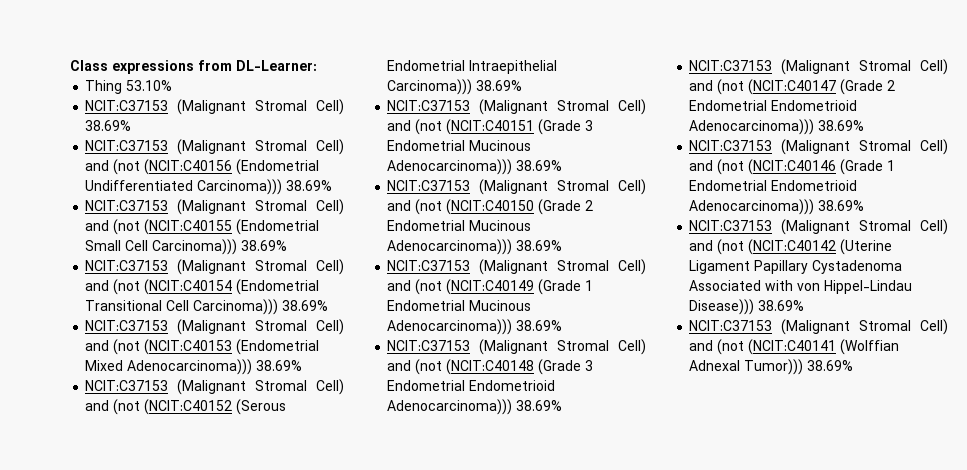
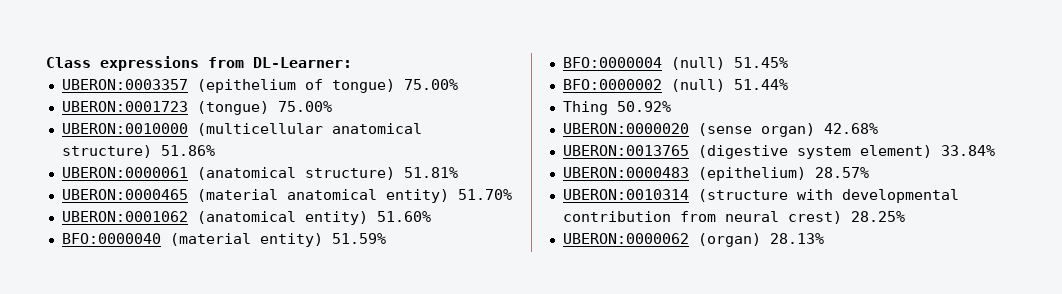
[85,80,173,94] [85,99,344,115] [85,120,132,131] [85,139,344,155] [85,159,320,175] [85,179,333,195] [85,199,344,215] [85,219,320,235] [85,239,288,255] [85,259,344,275] [85,279,320,295] [85,299,329,315] [85,319,344,335] [85,339,320,355] [85,359,303,375] [85,379,344,395] [85,399,287,415] [387,60,558,74] [387,79,523,95] [387,99,646,115] [387,119,594,135] [387,140,532,151] [387,159,563,175] [387,179,646,195] [387,199,594,215] [387,220,532,231] [387,239,563,255] [387,259,646,275] [387,279,594,295] [387,300,532,311] [387,319,563,335] [387,339,646,355] [387,359,594,375] [387,380,556,391] [387,399,563,415] [689,59,948,75] [689,79,896,95] [689,100,858,111] [689,119,865,135] [689,139,948,155] [689,159,896,175] [689,180,858,191] [689,199,865,215] [689,219,948,235] [689,239,893,255] [689,260,903,274] [689,280,913,294] [689,299,805,315] [689,319,948,335] [689,339,900,355] [689,359,854,375] Thing 53.10% // NCIT:C37153 (Malignant Stromal Cell) 38.69% // NCIT:C37153 (Malignant Stromal Cell) and (not (NCIT:C40156 (Endometrial Undifferentiated Carcinoma))) 38.69% // NCIT:C37153 (Malignant Stromal Cell) and (not (NCIT:C40155 (Endometrial Small Cell Carcinoma))) 38.69% // NCIT:C37153 (Malignant Stromal Cell) and (not (NCIT:C40154 (Endometrial Transitional Cell Carcinoma))) 38.69% // NCIT:C37153 (Malignant Stromal Cell) and (not (NCIT:C40153 (Endometrial Mixed Adenocarcinoma))) 38.69% // NCIT:C37153 (Malignant Stromal Cell) and (not (NCIT:C40152 (Serous Endometrial Intraepithelial Carcinoma))) 38.69% // NCIT:C37153 (Malignant Stromal Cell) and (not (NCIT:C40151 (Grade 3 Endometrial Mucinous Adenocarcinoma))) 38.69% // NCIT:C37153 (Malignant Stromal Cell) and (not (NCIT:C40150 (Grade 2 Endometrial Mucinous Adenocarcinoma))) 38.69% // NCIT:C37153 (Malignant Stromal Cell) and (not (NCIT:C40149 (Grade 1 Endometrial Mucinous Adenocarcinoma))) 38.69% // NCIT:C37153 (Malignant Stromal Cell) and (not (NCIT:C40148 (Grade 3 Endometrial Endometrioid Adenocarcinoma))) 38.69% // NCIT:C37153 (Malignant Stromal Cell) and (not (NCIT:C40147 (Grade 2 Endometrial Endometrioid Adenocarcinoma))) 38.69% // NCIT:C37153 (Malignant Stromal Cell) and (not (NCIT:C40146 (Grade 1 Endometrial Endometrioid Adenocarcinoma))) 38.69% // NCIT:C37153 (Malignant Stromal Cell) and (not (NCIT:C40142 (Uterine Ligament Papillary Cystadenoma Associated with von Hippel-Lindau Disease))) 38.69% // NCIT:C37153 (Malignant Stromal Cell) and (not (NCIT:C40141 (Wolffian Adnexal Tumor))) 38.69% -> [61,79,458,93] [61,101,332,115] [61,123,422,136] [61,145,215,158] [61,167,458,180] [61,189,512,203] [61,211,431,225] [61,233,386,247] [562,57,788,70] [562,79,788,92] [562,101,671,115] [562,123,878,137] [562,145,995,159] [562,167,869,181] [562,189,959,203] [562,211,905,224] [562,233,824,247] UBERON:0003357 (epithelium of tongue) 75.00% // UBERON:0001723 (tongue) 75.00% // UBERON:0010000 (multicellular anatomical structure) 51.86% // UBERON:0000061 (anatomical structure) 51.81% // UBERON:0000465 (material anatomical entity) 51.70% // UBERON:0001062 (anatomical entity) 51.60% // BFO:0000040 (material entity) 51.59% // BFO:0000004 (null) 51.45% // BFO:0000002 (null) 51.44% // Thing 50.92% // UBERON:0000020 (sense organ) 42.68% // UBERON:0013765 (digestive system element) 33.84% // UBERON:0000483 (epithelium) 28.57% // UBERON:0010314 (structure with developmental contribution from neural crest) 28.25% // UBERON:0000062 (organ) 28.13%

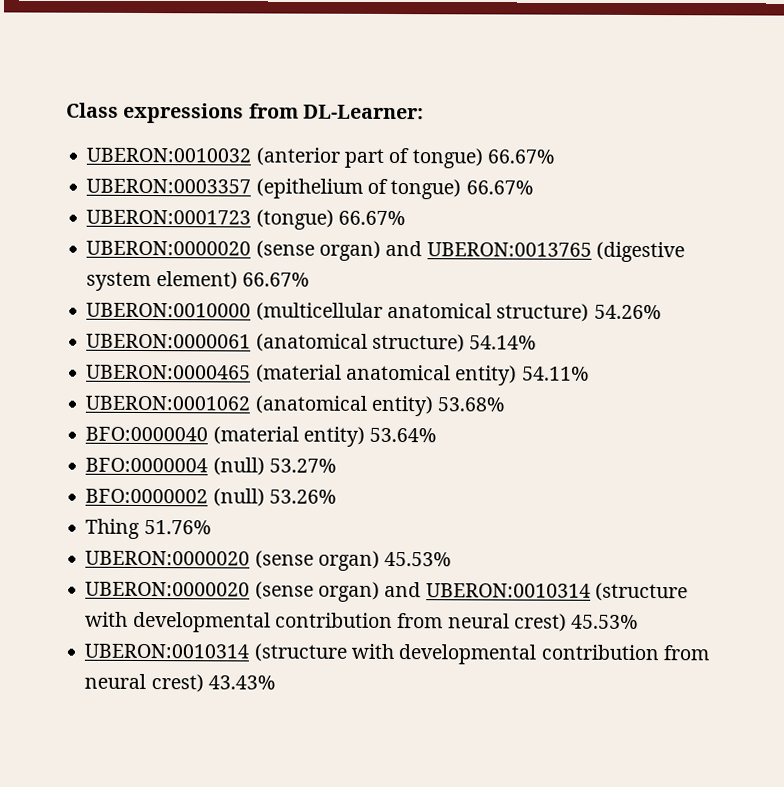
(352, 62) none -> [86,147,554,169] // UBERON:0010032 (anterior part of tongue) 66.67%
[403,79,458,90] 75.00% -> [465,180,533,195] 66.67%
[277,101,332,112] 75.00% -> [337,210,405,226] [86,240,685,263] [86,271,309,292] 66.67% // UBERON:0000020 (sense organ) and UBERON:0013765 (digestive system element) 66.67%
[160,145,215,156] 51.86% -> [593,304,661,320] 54.26%
[403,167,458,178] 51.81% -> [469,335,537,350] 54.14%
[457,189,512,200] 51.70% -> [521,366,589,381] 54.11%
[376,211,431,222] 51.60% -> [437,397,505,412] 53.68%
[331,233,386,244] 51.59% -> [369,427,437,443] 53.64%
[733,57,788,68] 51.45% -> [268,458,336,473] 53.27%
[733,79,788,90] 51.44% -> [268,489,336,504] 53.26%
[616,101,671,112] [562,123,878,137] [562,145,995,159] [562,167,869,181] [562,189,959,203] [562,211,905,224] [562,233,824,247] 50.92% // UBERON:0000020 (sense organ) 42.68% // UBERON:0013765 (digestive system element) 33.84% // UBERON:0000483 (epithelium) 28.57% // UBERON:0010314 (structure with developmental contribution from neural crest) 28.25% // UBERON:0000062 (organ) 28.13% -> [143,520,211,535] [85,550,452,571] [85,581,688,602] [85,611,639,633] [84,643,709,665] [84,673,275,693] 51.76% // UBERON:0000020 (sense organ) 45.53% // UBERON:0000020 (sense organ) and UBERON:0010314 (structure with developmental contribution from neural crest) 45.53% // UBERON:0010314 (structure with developmental contribution from neural crest) 43.43%

